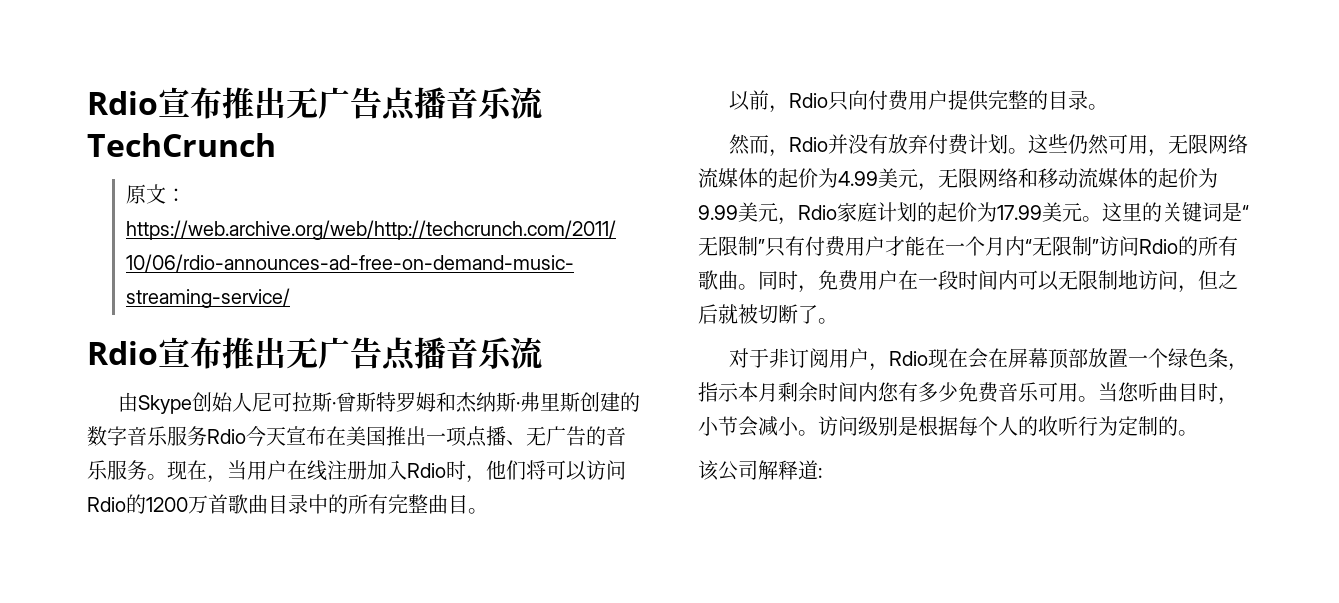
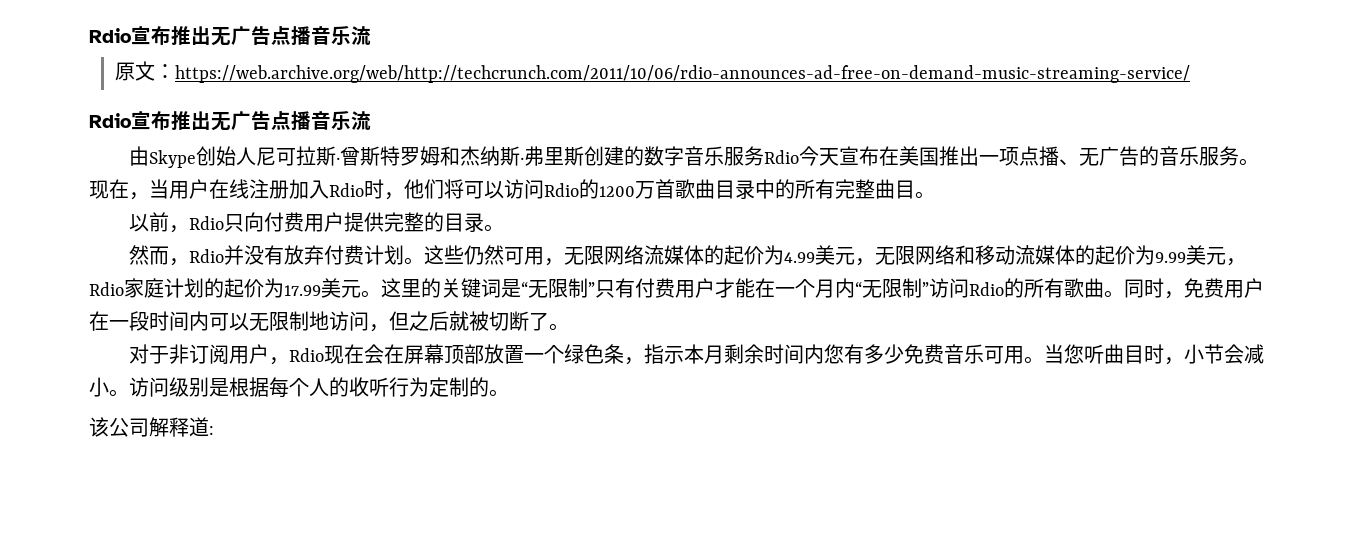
[87,87,543,121] [87,133,276,157] Rdio宣布推出无广告点播音乐流TechCrunch -> [89,26,371,46] Rdio宣布推出无广告点播音乐流

